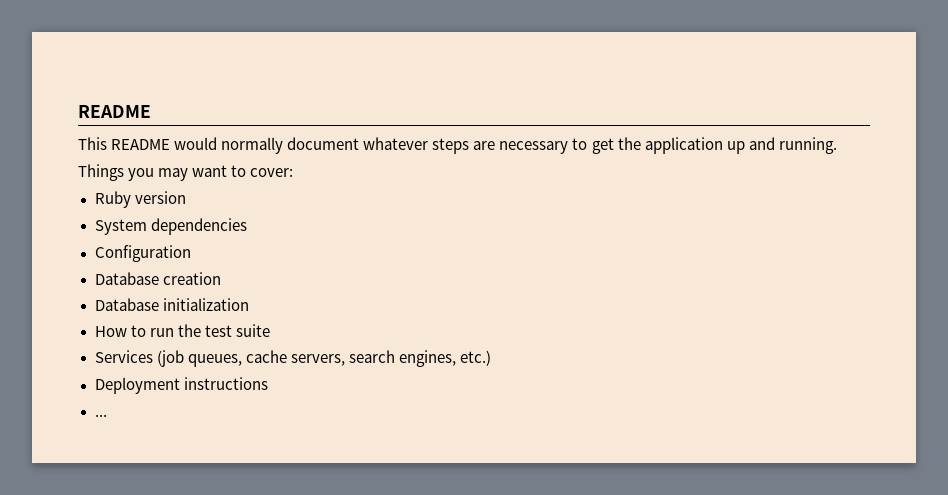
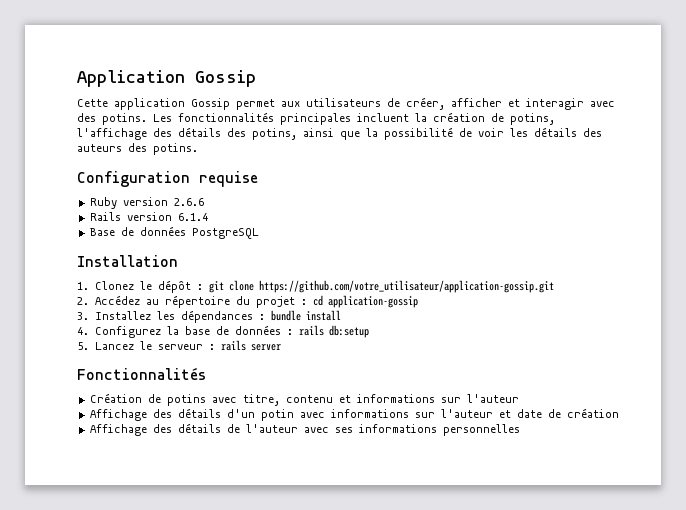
[78,105,151,118] [78,137,837,154] [78,164,294,181] [94,191,186,208] [94,218,247,235] [94,245,191,262] [94,272,221,285] [94,298,249,311] [94,324,270,337] [94,350,491,367] [94,377,268,394] [94,414,107,417] README // This README would normally document whatever steps are necessary to get the application up and running. // Things you may want to cover: // Ruby version // System dependencies // Configuration // Database creation // Database initialization // How to run the test suite // Services (job queues, cache servers, search engines, etc.) // Deployment instructions // ... -> [77,70,256,87] [77,97,615,110] [77,112,555,125] [77,127,602,140] [77,143,198,155] [77,171,258,187] [89,197,204,209] [89,212,208,221] [89,226,259,239] [77,255,178,267] [77,280,554,293] [77,295,418,308] [77,310,341,323] [77,325,369,338] [77,340,281,351] [77,367,206,380] [89,393,519,406] [89,408,619,421] [89,423,520,436] Application Gossip // Cette application Gossip permet aux utilisateurs de créer, afficher et interagir avec des potins. Les fonctionnalités principales incluent la création de potins, l'affichage des détails des potins, ainsi que la possibilité de voir les détails des auteurs des potins. // Configuration requise // Ruby version 2.6.6 // Rails version 6.1.4 // Base de données PostgreSQL // Installation // 1. Clonez le dépôt : git clone https://github.com/votre_utilisateur/application-gossip.git // 2. Accédez au répertoire du projet : cd application-gossip // 3. Installez les dépendances : bundle install // 4. Configurez la base de données : rails db:setup // 5. Lancez le serveur : rails server // Fonctionnalités // Création de potins avec titre, contenu et informations sur l'auteur // Affichage des détails d'un potin avec informations sur l'auteur et date de création // Affichage des détails de l'auteur avec ses informations personnelles

